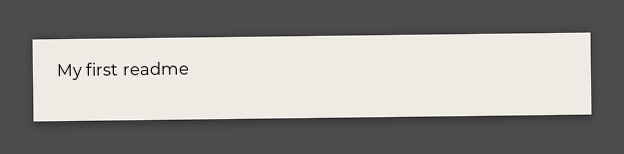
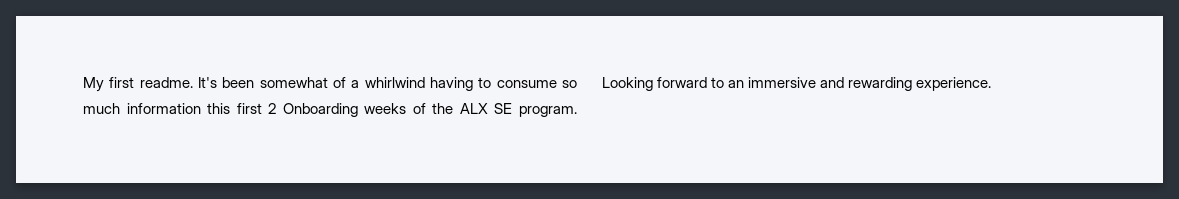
[121,61,189,76] readme -> [139,77,577,91] [83,103,577,117] [602,77,992,91] readme. It's been somewhat of a whirlwind having to consume so much information this first 2 Onboarding weeks of the ALX SE program. Looking forward to an immersive and rewarding experience.

